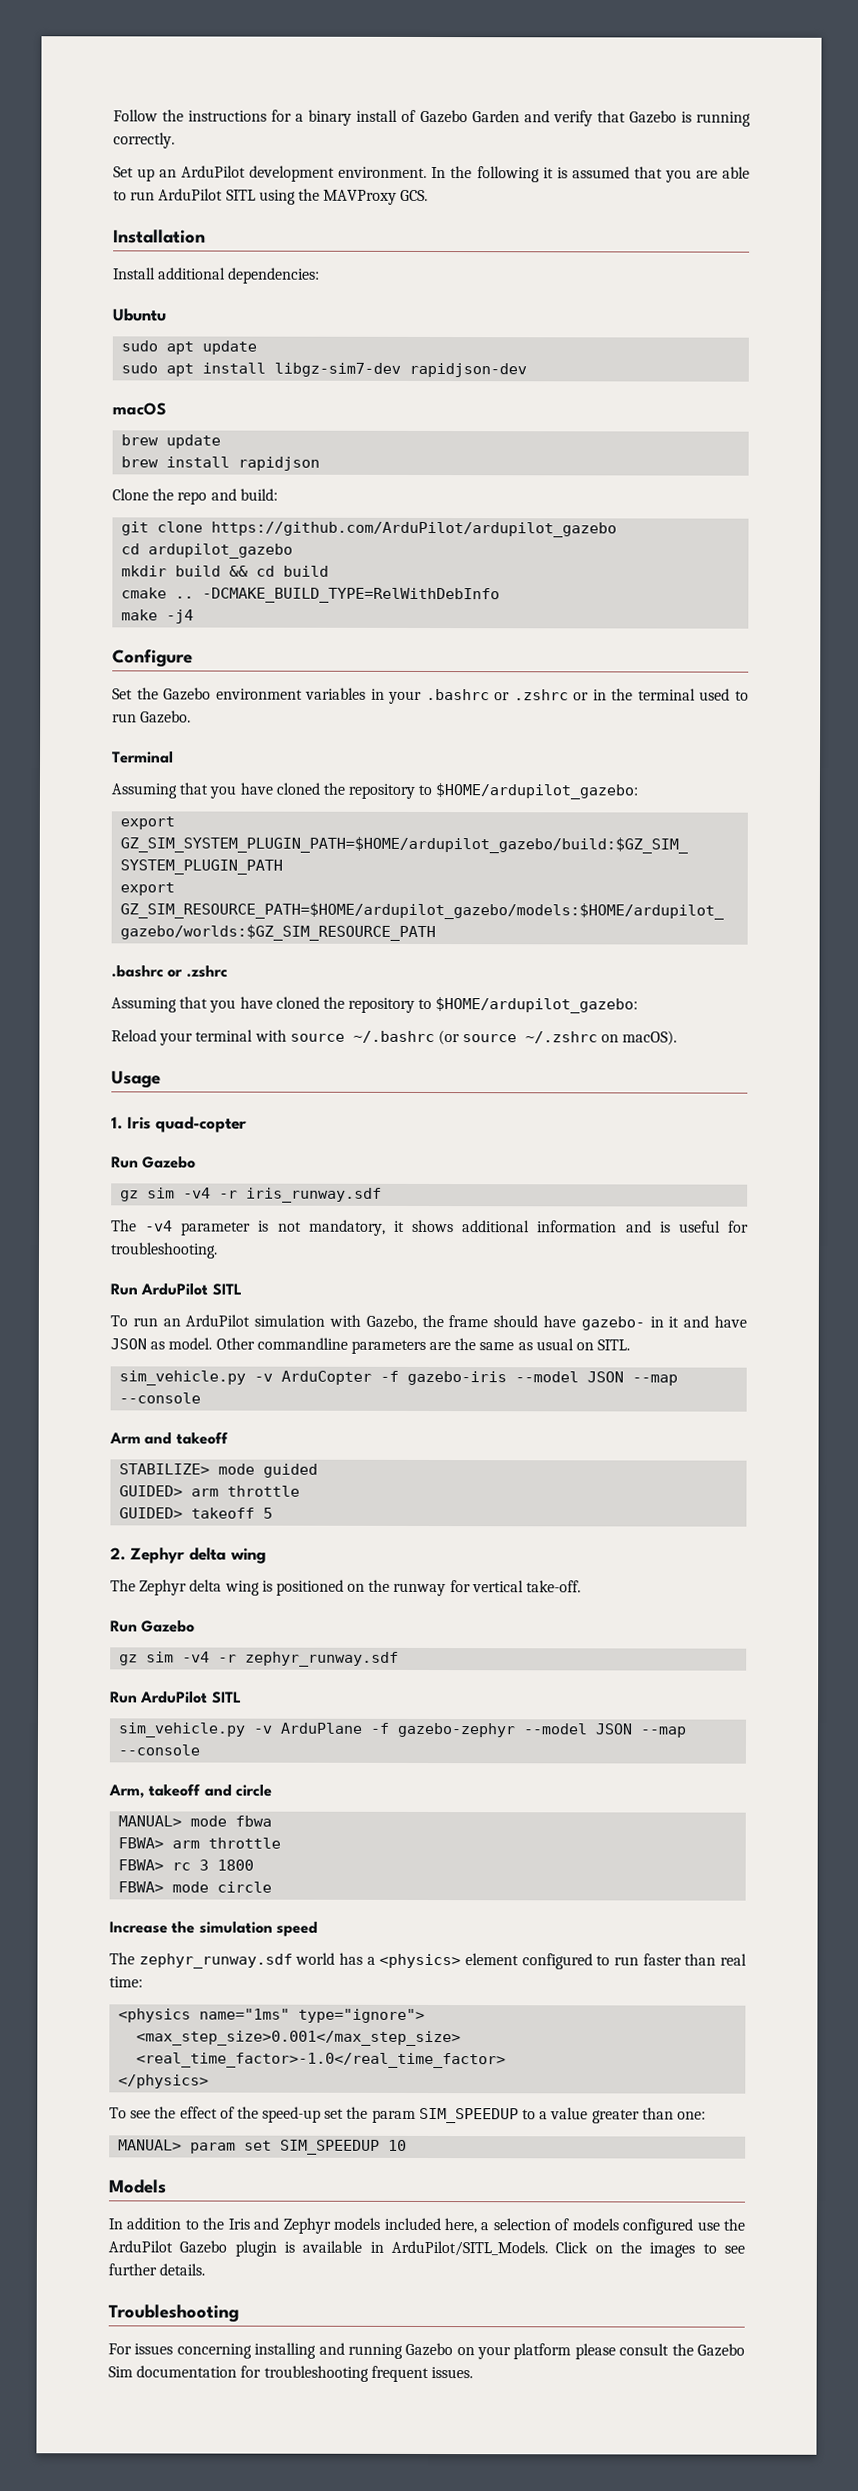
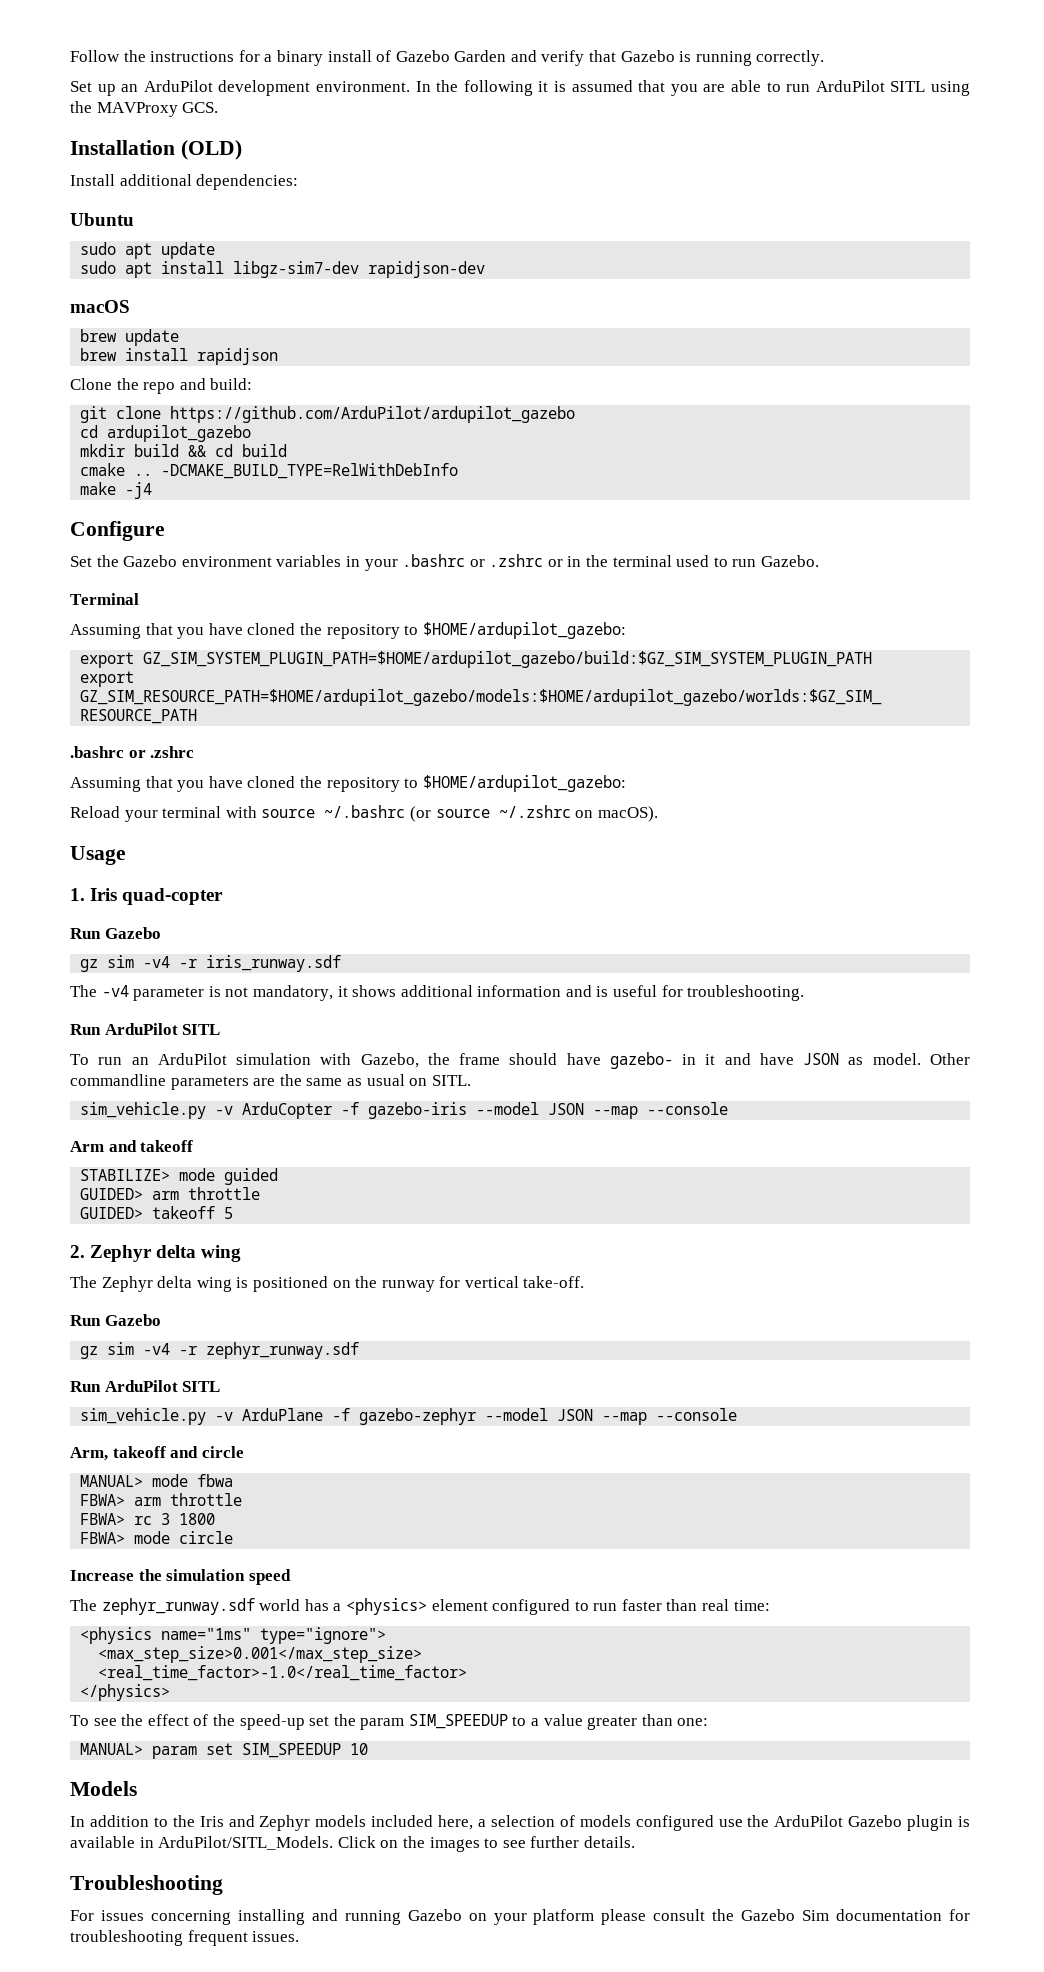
(206, 236) none -> [180,140,242,160] (OLD)

